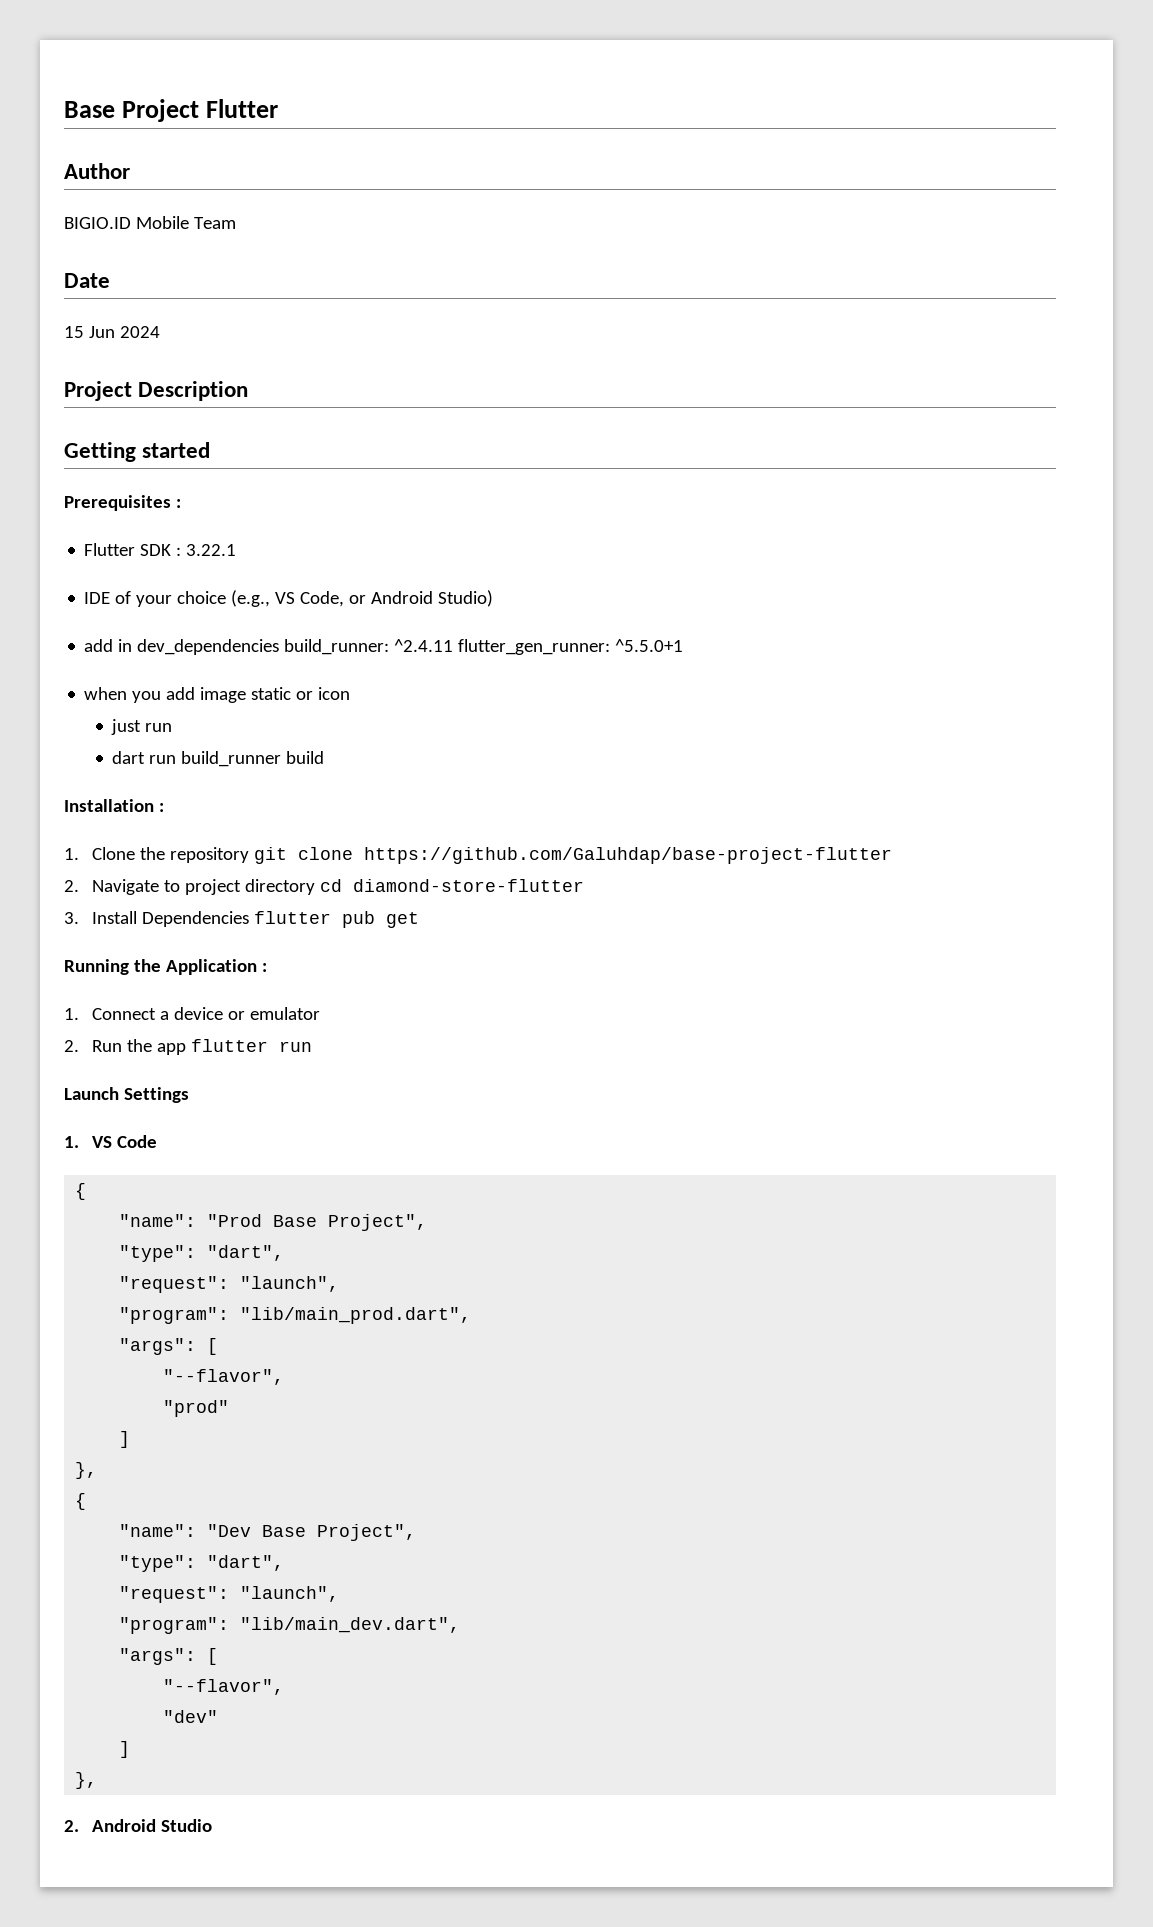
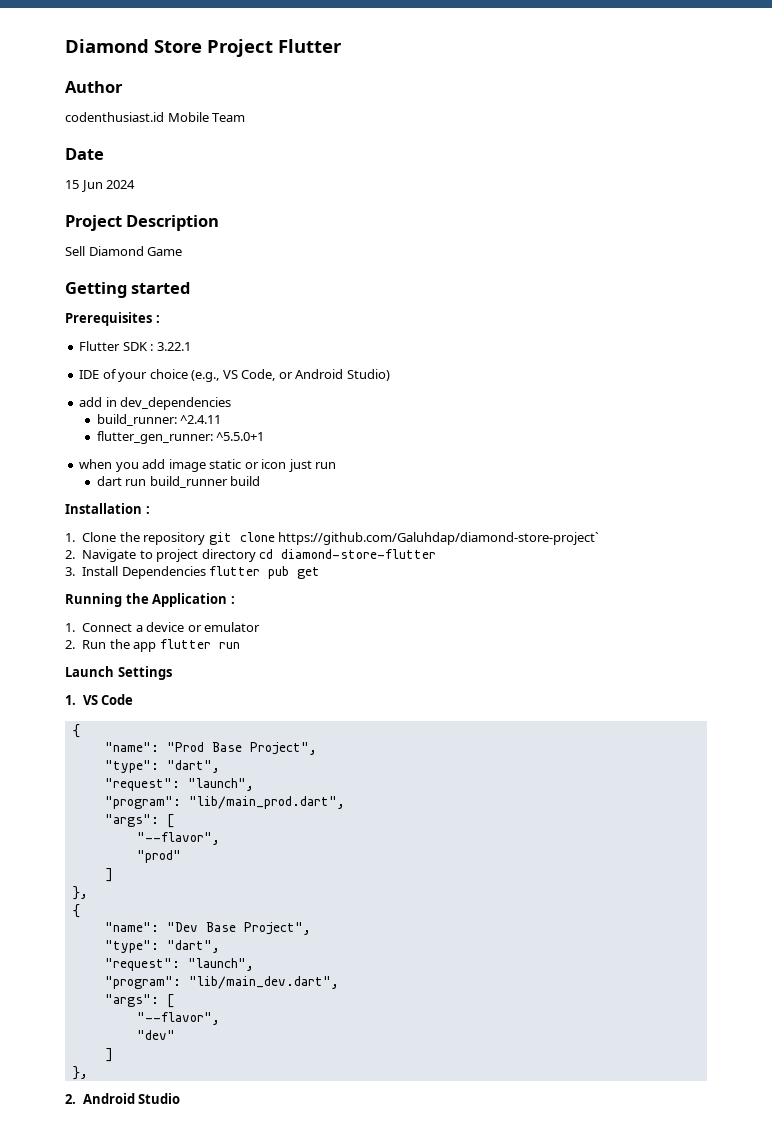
[64,101,115,118] Base -> [65,39,202,53] Diamond Store
[64,217,131,229] BIGIO.ID -> [65,112,164,122] codenthusiast.id
(249, 391) none -> [65,246,183,256] // Sell Diamond Game
(280, 647) none -> (232, 403) //
(454, 645) none -> (222, 419) //
(351, 693) // -> (287, 464) none
[363,847,892,864] https://github.com/Galuhdap/base-project-flutter -> [278,532,600,545] https://github.com/Galuhdap/diamond-store-project`

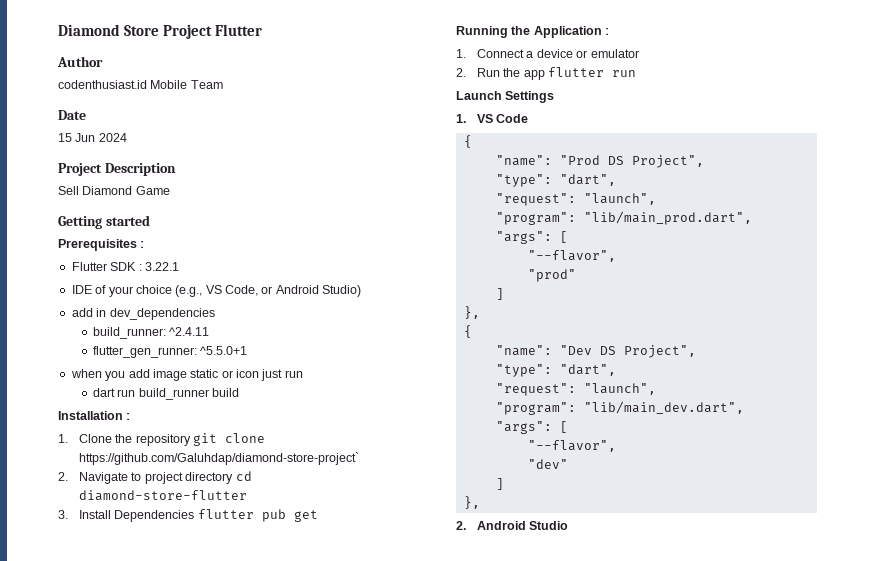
[211,742,242,752] Base -> [607,156,624,165] DS
[205,922,236,932] Base -> [599,346,616,355] DS

